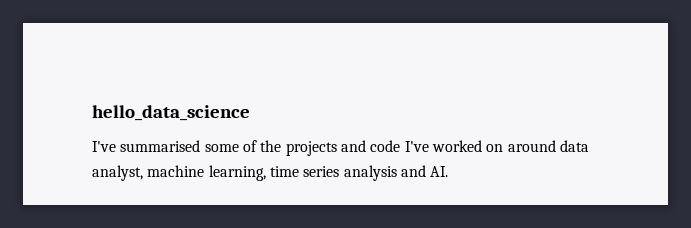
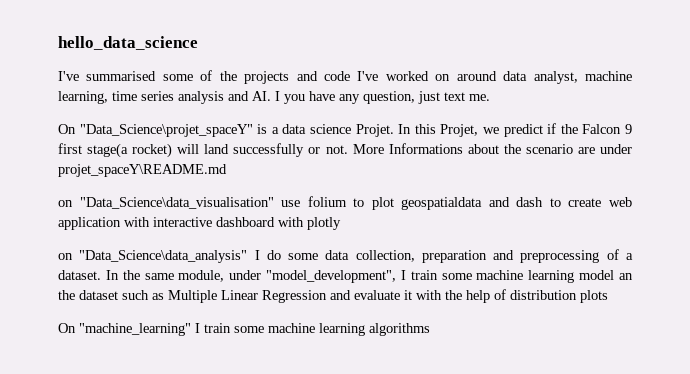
(449, 171) none -> [275,91,490,104] [58,123,633,137] [58,143,632,158] [58,164,227,177] [58,196,632,210] [58,217,341,230] [58,249,633,263] [58,270,633,283] [58,289,608,303] [58,323,430,336] I you have any question, just text me. // On "Data_Science\projet_spaceY" is a data science Projet. In this Projet, we predict if the Falcon 9 first stage(a rocket) will land successfully or not. More Informations about the scenario are under projet_spaceY\README.md // on "Data_Science\data_visualisation" use folium to plot geospatialdata and dash to create web application with interactive dashboard with plotly // on "Data_Science\data_analysis" I do some data collection, preparation and preprocessing of a dataset. In the same module, under "model_development", I train some machine learning model an the dataset such as Multiple Linear Regression and evaluate it with the help of distribution plots // On "machine_learning" I train some machine learning algorithms

